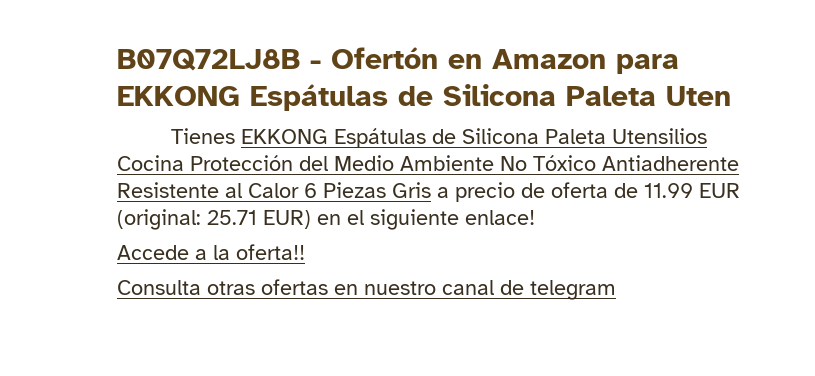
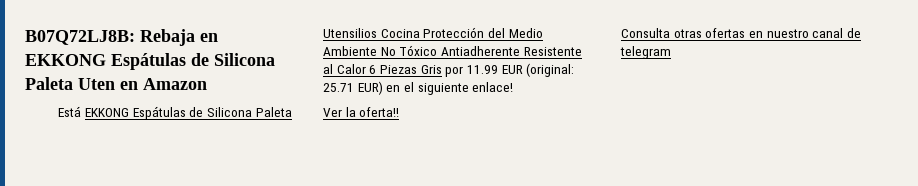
[117,47,679,74] B07Q72LJ8B - Ofertón en Amazon para -> [25,29,218,46] B07Q72LJ8B: Rebaja en
[170,128,235,144] // Tienes -> [120,78,207,90] [58,106,82,117] en Amazon // Está
[437,182,638,202] a precio de oferta de -> [445,66,464,77] por
[117,245,207,260] Accede a -> [323,108,342,117] Ver

